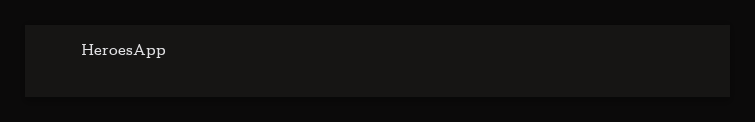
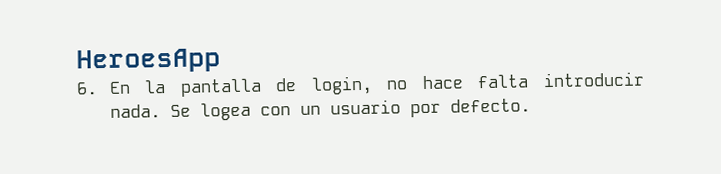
(166, 51) none -> [76,71,645,97] [109,98,531,121] // 6. En la pantalla de login, no hace falta introducir nada. Se logea con un usuario por defecto.

